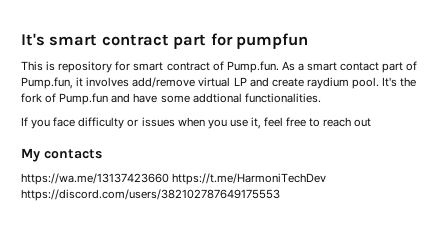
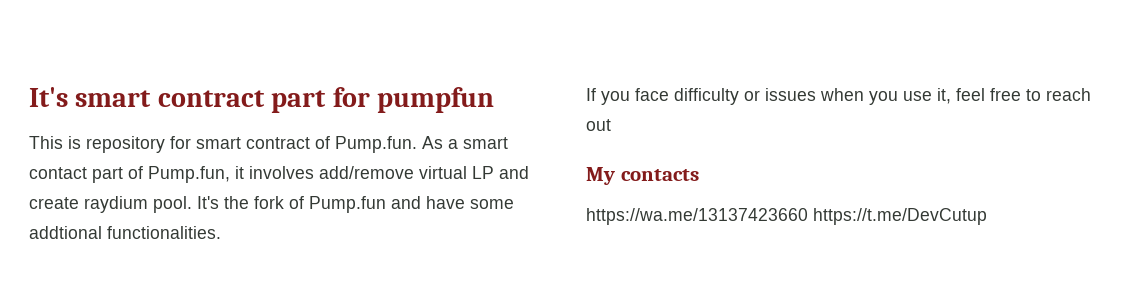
[172,173,327,185] [21,189,280,201] https://t.me/HarmoniTechDev https://discord.com/users/382102787649175553 -> [813,208,987,225] https://t.me/DevCutup

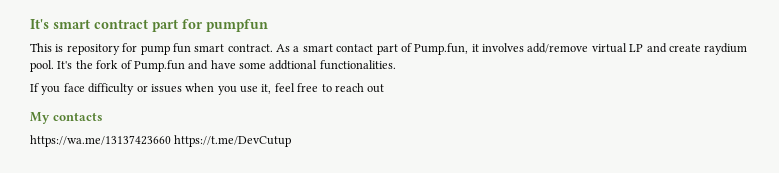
[196,136,417,153] smart contract of Pump.fun. -> [140,43,273,55] pump fun smart contract.

